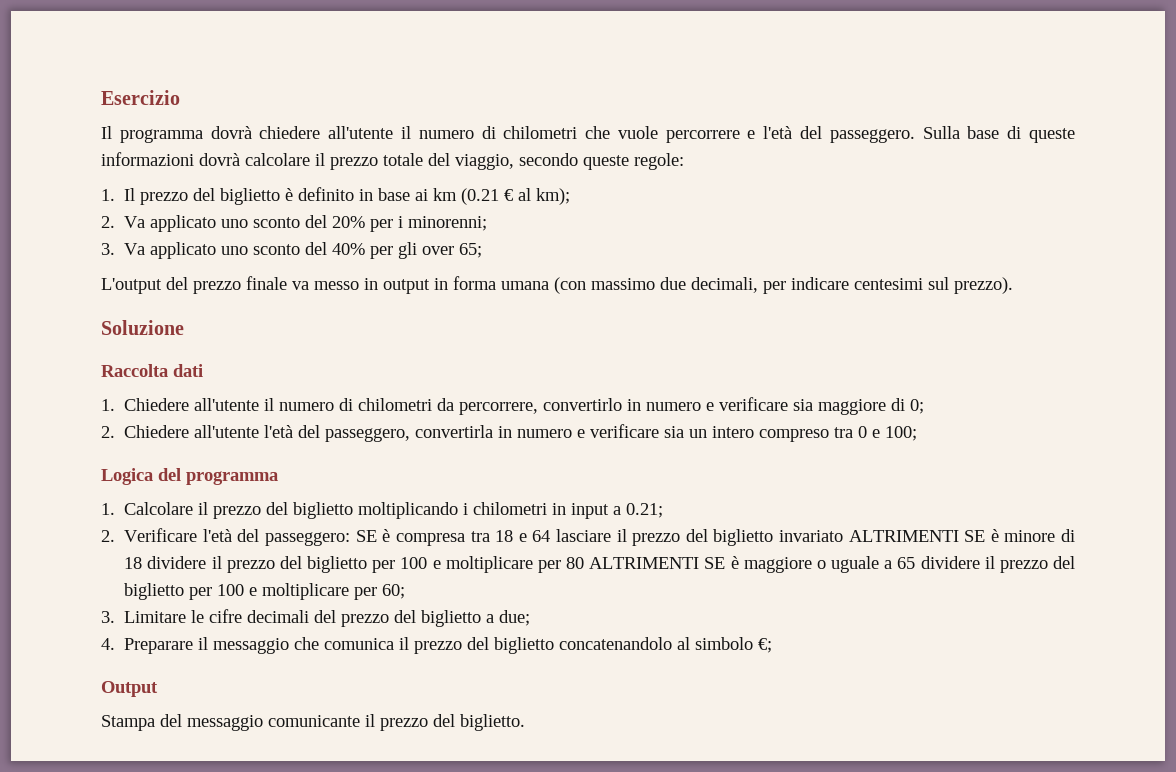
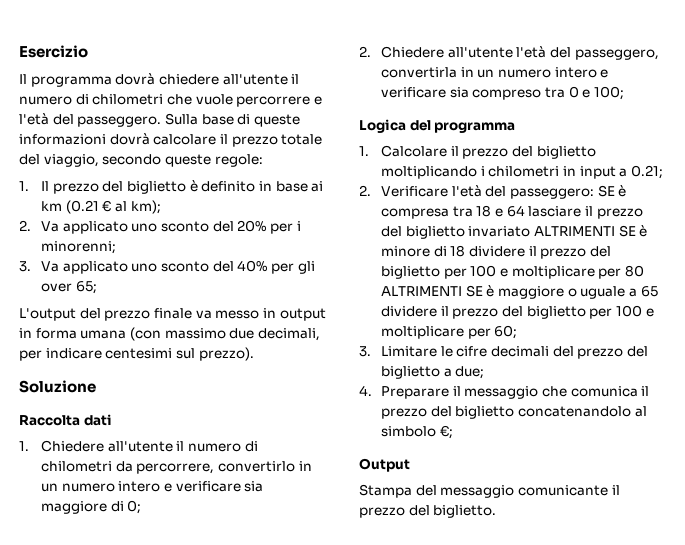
[646,402,702,411] numero -> [41,481,161,492] un numero intero
[517,424,755,438] numero e verificare sia un intero -> [477,67,609,78] [381,87,469,98] un numero intero e verificare sia

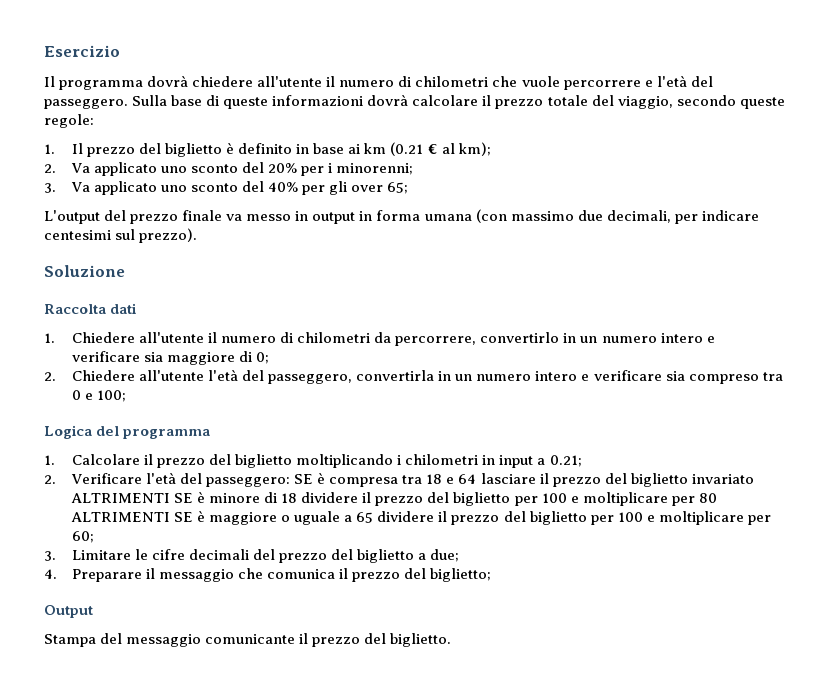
[455,406,647,419] [381,425,453,439] biglietto concatenandolo al simbolo €; -> [430,568,492,582] biglietto;

